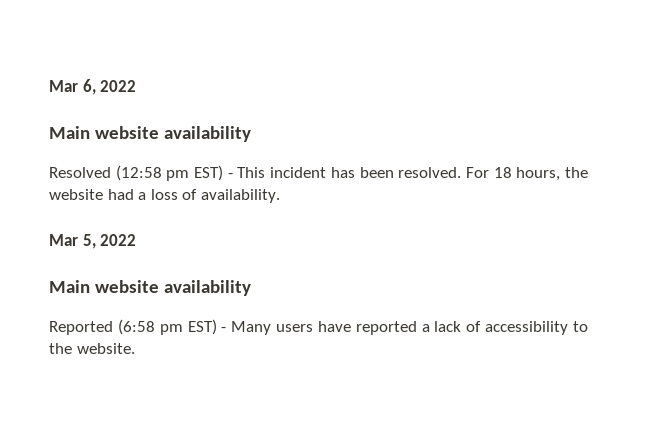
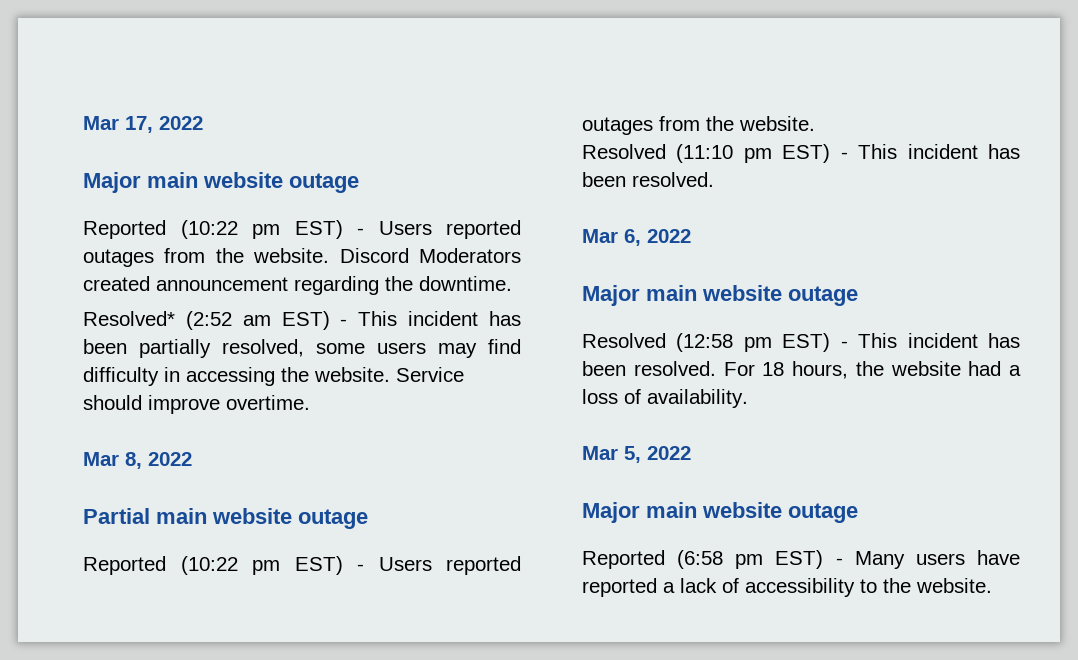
[49,79,137,95] [49,126,251,142] Mar 6, 2022 // Main website availability -> [83,116,203,133] [83,172,359,193] [83,220,521,239] [83,248,521,267] [83,276,512,295] [83,311,521,330] [83,339,521,358] [83,367,464,386] [83,395,310,414] [83,452,192,469] [83,508,368,529] [83,556,521,575] [582,116,815,135] [582,144,1020,163] [582,172,714,187] [582,229,691,246] [582,285,858,306] Mar 17, 2022 // Major main website outage // Reported (10:22 pm EST) - Users reported outages from the website. Discord Moderators created announcement regarding the downtime. // Resolved* (2:52 am EST) - This incident has been partially resolved, some users may find difficulty in accessing the website. Service should improve overtime. // Mar 8, 2022 // Partial main website outage // Reported (10:22 pm EST) - Users reported outages from the website. // Resolved (11:10 pm EST) - This incident has been resolved. // Mar 6, 2022 // Major main website outage
[49,280,251,296] Main website availability -> [582,502,858,523] Major main website outage

